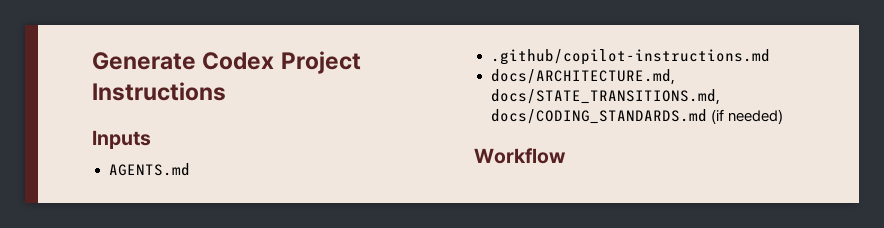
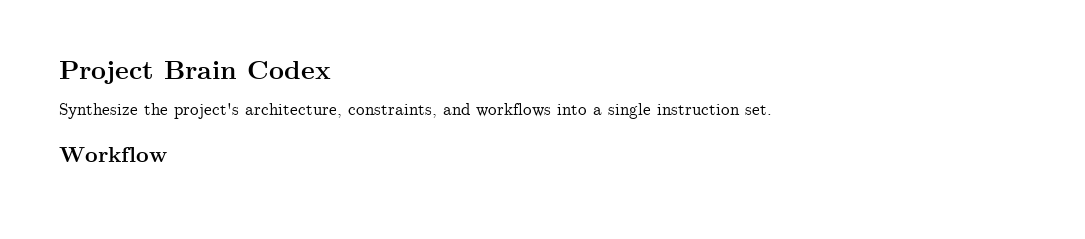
[92,52,196,70] Generate -> [59,61,237,84] Project Brain
[280,51,361,74] [92,82,226,101] [92,130,151,149] [108,163,190,176] [490,49,770,65] [490,69,675,85] [490,89,720,105] [490,109,783,124] Project Instructions // Inputs // AGENTS.md // .github/copilot-instructions.md // docs/ARCHITECTURE.md, docs/STATE_TRANSITIONS.md, docs/CODING_STANDARDS.md (if needed) -> [59,103,772,119] // Synthesize the project's architecture, constraints, and workflows into a single instruction set.

